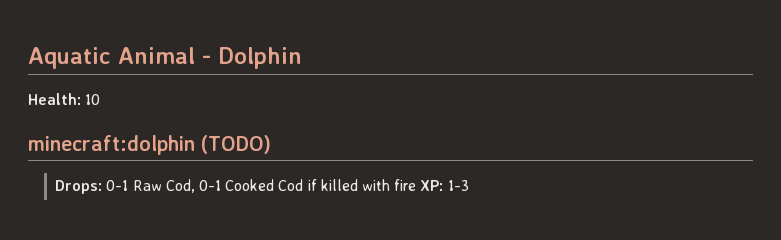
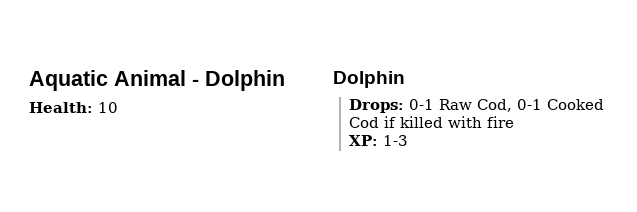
[28,135,271,155] minecraft:dolphin (TODO) -> [333,71,405,88] Dolphin
(417, 185) none -> (515, 122) //

